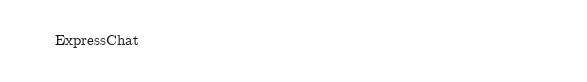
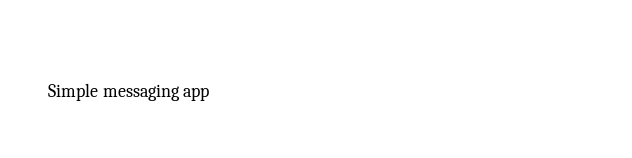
[55,35,139,48] ExpressChat -> [48,83,210,101] Simple messaging app

